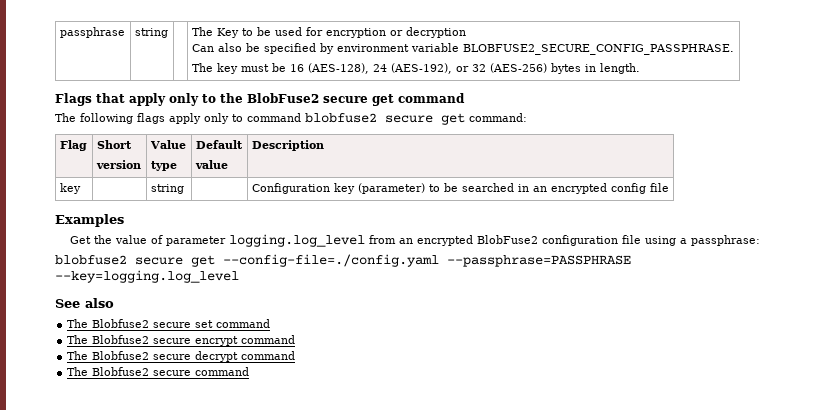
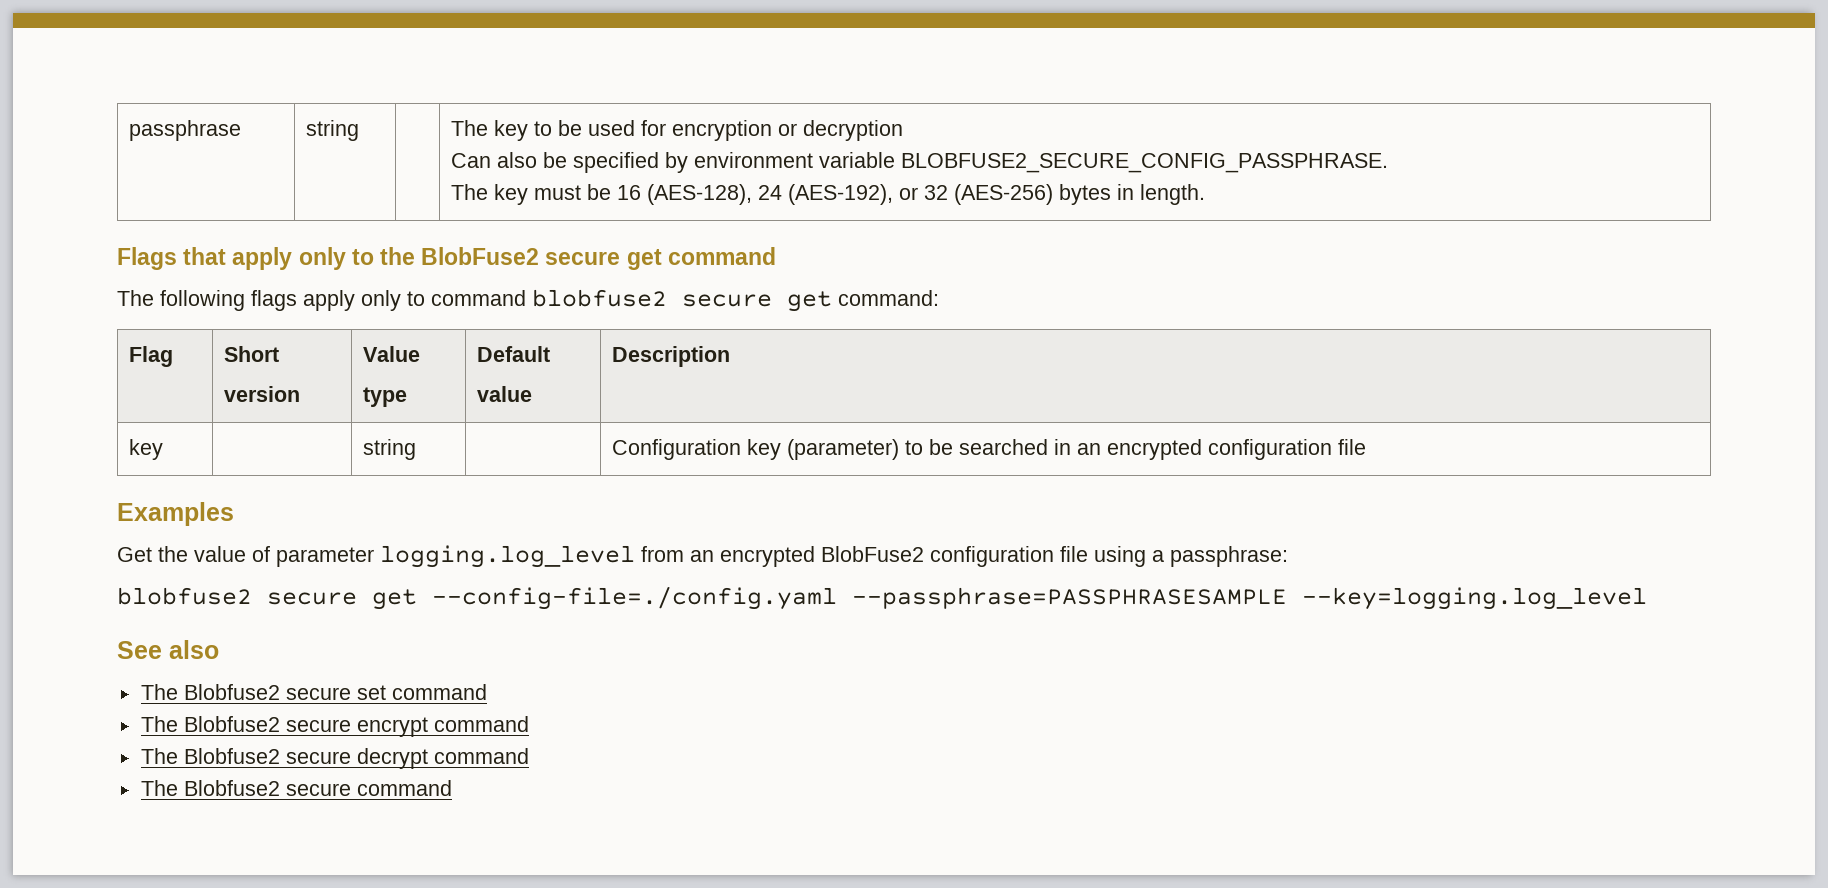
[216,28,239,38] Key -> [493,120,528,141] key
[610,183,646,194] config -> [1207,439,1332,460] configuration
[447,255,631,267] --passphrase=PASSPHRASE -> [852,587,1287,609] --passphrase=PASSPHRASESAMPLE

